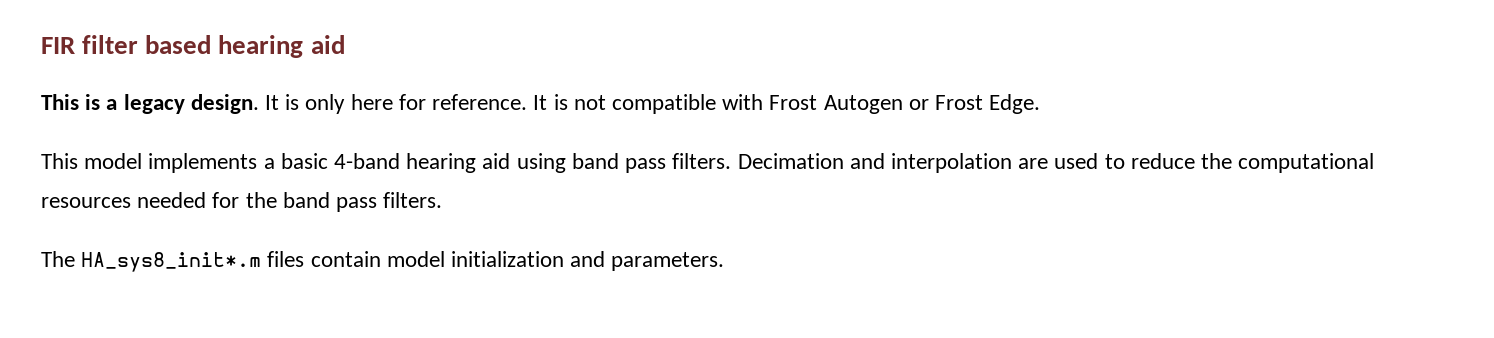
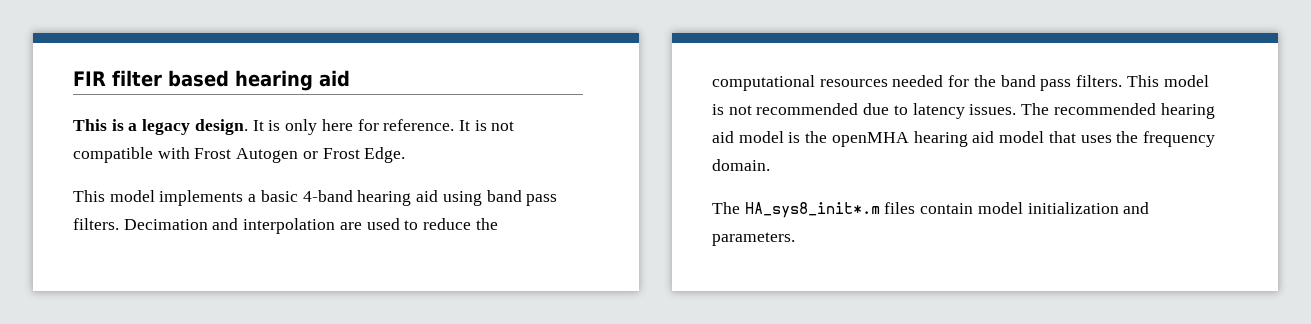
(443, 200) none -> [1126,75,1209,87] [712,103,1215,119] [712,131,1215,147] [712,159,770,171] This model is not recommended due to latency issues. The recommended hearing aid model is the openMHA hearing aid model that uses the frequency domain.

